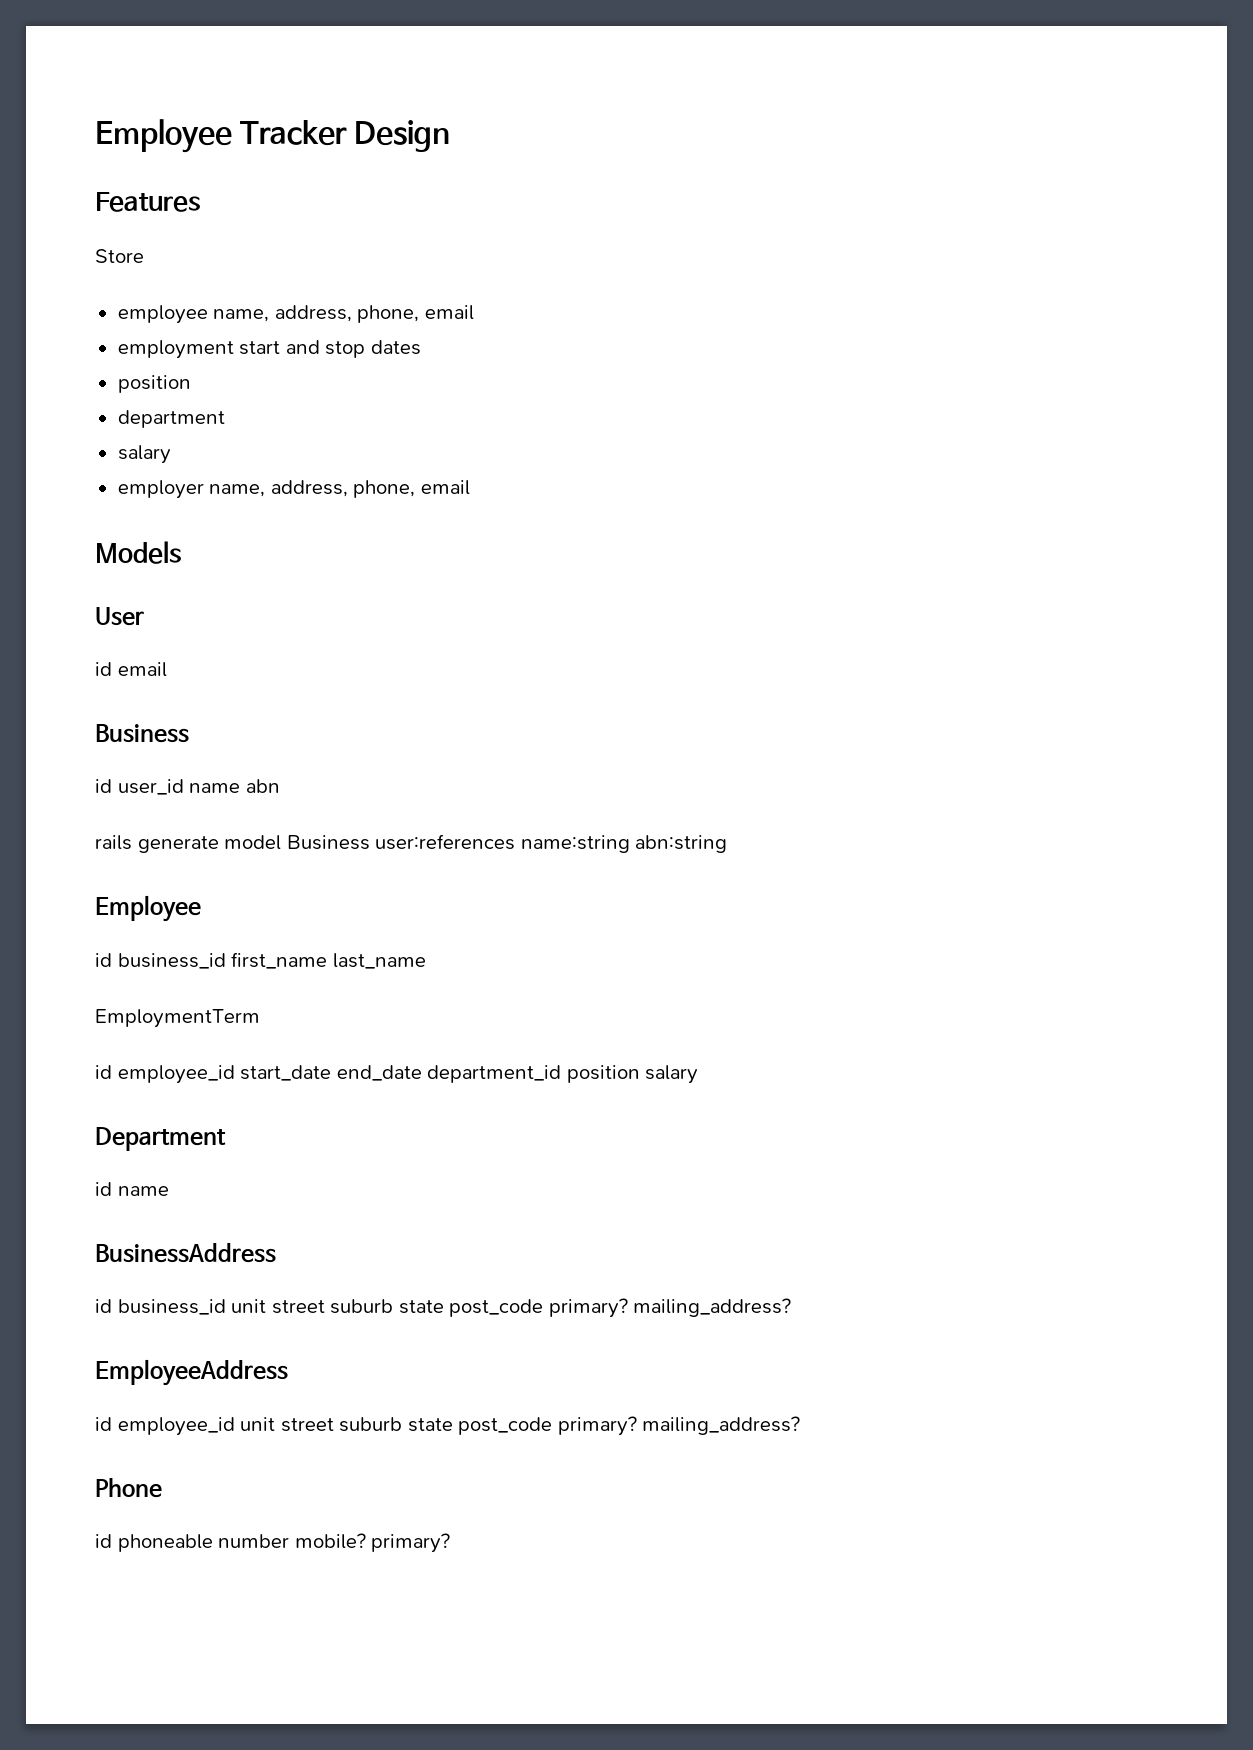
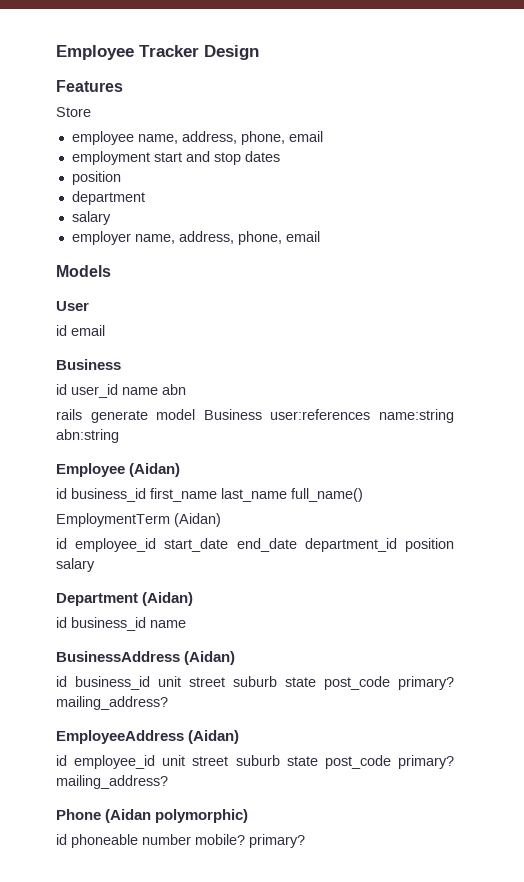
(201, 908) none -> [129,463,181,477] (Aidan)
(426, 961) none -> [291,488,363,502] full_name()
(260, 1018) none -> [174,513,221,527] (Aidan)
[95,1182,112,1196] // id -> [142,592,194,606] [56,617,146,631] (Aidan) // id business_id
(276, 1253) none -> [184,651,236,665] (Aidan)
(288, 1372) none -> [188,730,240,744] (Aidan)
(162, 1488) none -> [105,809,249,823] (Aidan polymorphic)

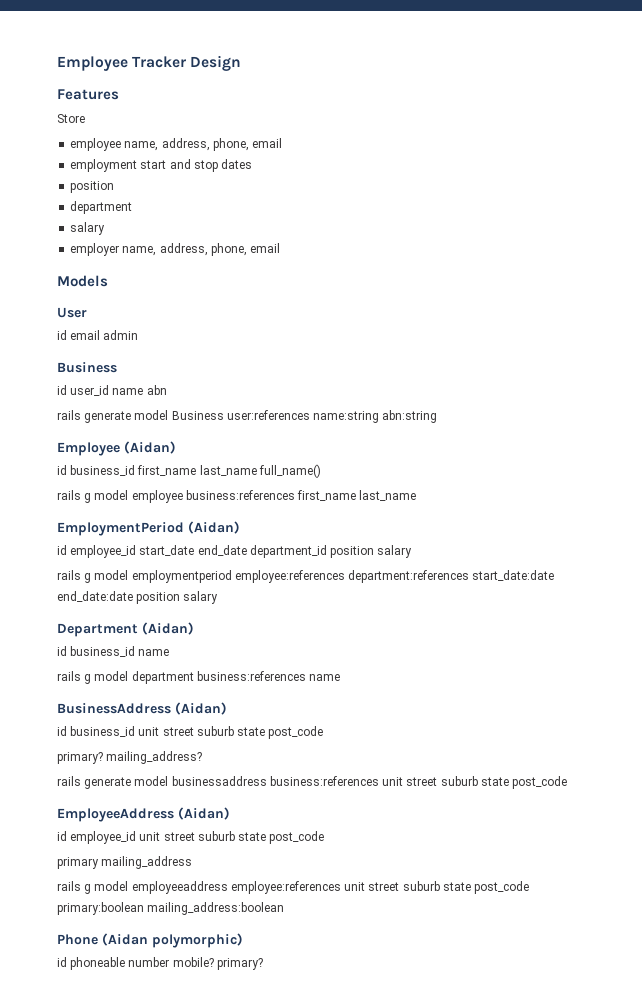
(105, 330) none -> [103,330,139,340] admin
[56,513,170,527] EmploymentTerm -> [57,490,417,503] [57,522,184,536] rails g model employee business:references first_name last_name // EmploymentPeriod
(95, 565) none -> [57,570,555,583] [57,591,219,604] // rails g model employmentperiod employee:references department:references start_date:date end_date:date position salary
(186, 624) none -> [57,671,341,684] // rails g model department business:references name
[398,676,454,690] [56,696,168,710] primary? mailing_address? -> [57,751,203,764] [57,776,568,789] // primary? mailing_address? // rails generate model businessaddress business:references unit street suburb state post_code
[398,755,454,769] [56,775,168,789] primary? mailing_address? -> [57,856,193,869] [57,881,530,894] [57,902,285,915] // primary mailing_address // rails g model employeeaddress employee:references unit street suburb state post_code primary:boolean mailing_address:boolean

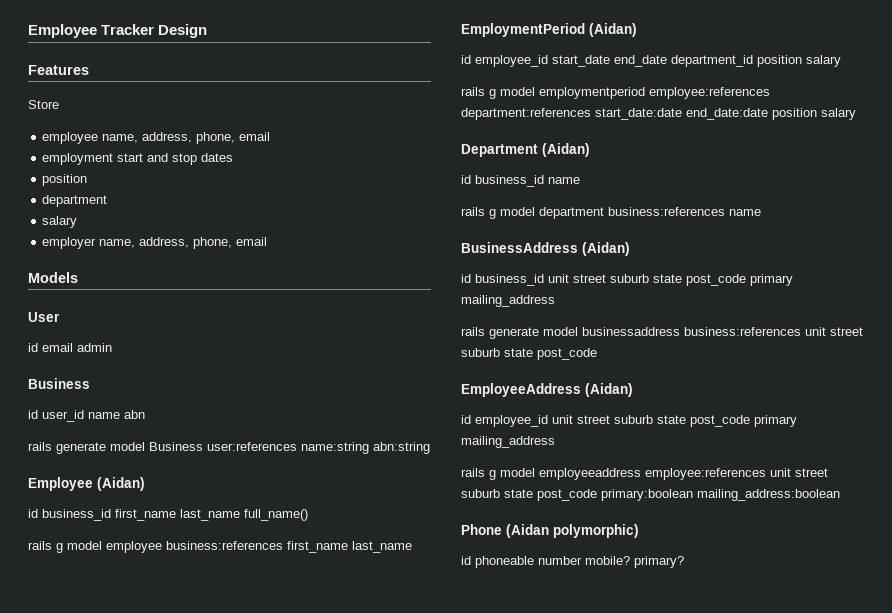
[57,751,203,764] // primary? mailing_address? -> [750,274,793,286] [461,295,555,307] primary mailing_address
(325, 837) // -> (750, 421) none

